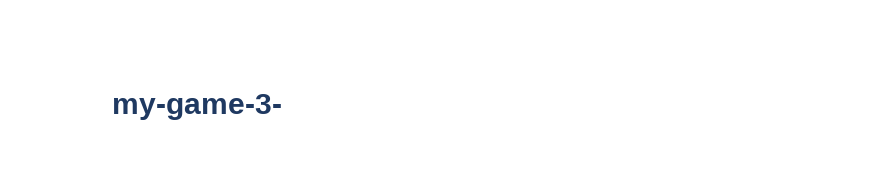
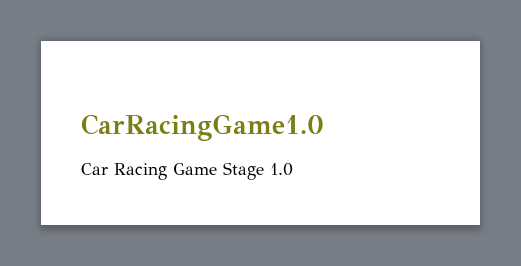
[112,94,282,120] my-game-3- -> [81,114,324,141] [81,162,293,180] CarRacingGame1.0 // Car Racing Game Stage 1.0

